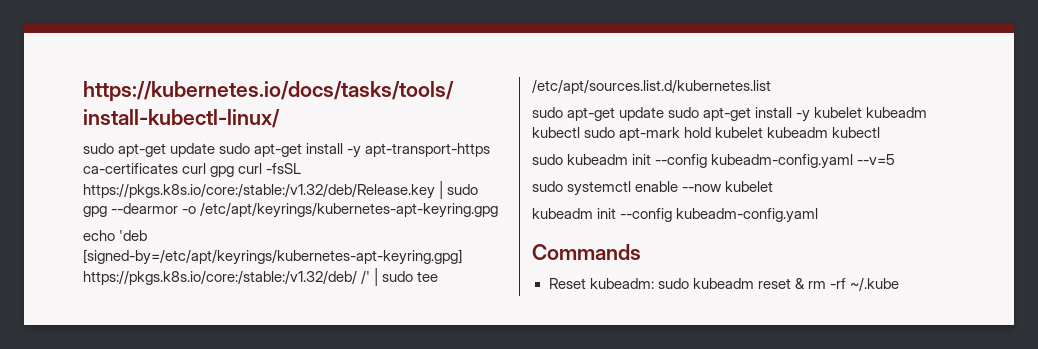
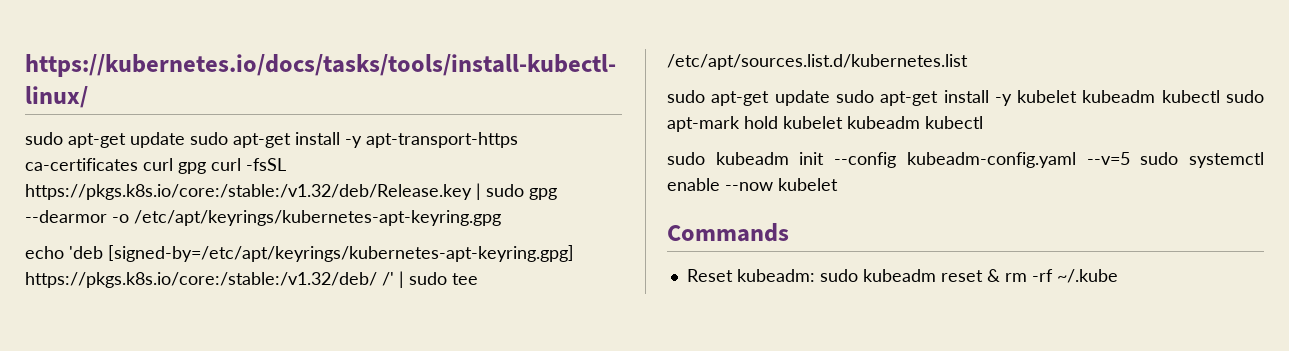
(896, 159) // -> (1130, 158) none
[532,208,819,223] // kubeadm init --config kubeadm-config.yaml -> (838, 184) none

